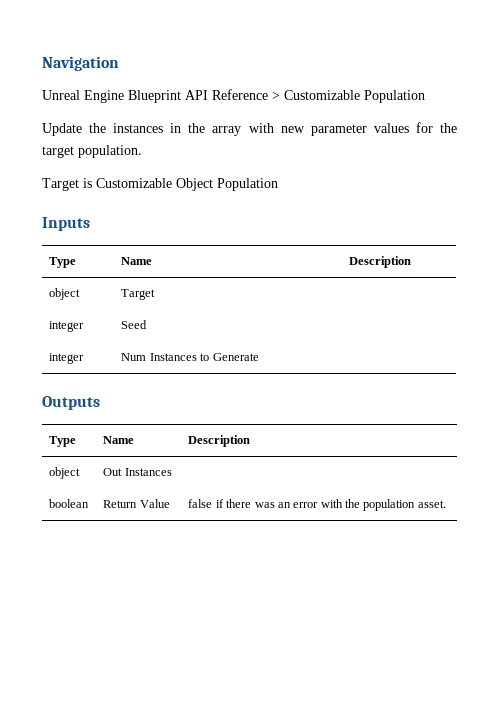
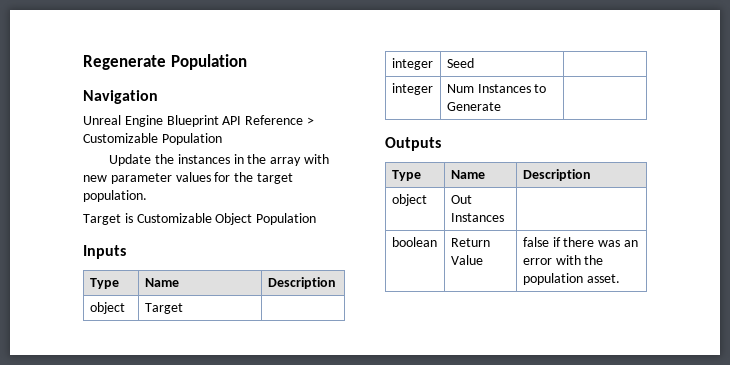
(42, 63) none -> [83,54,247,70] Regenerate Population //

